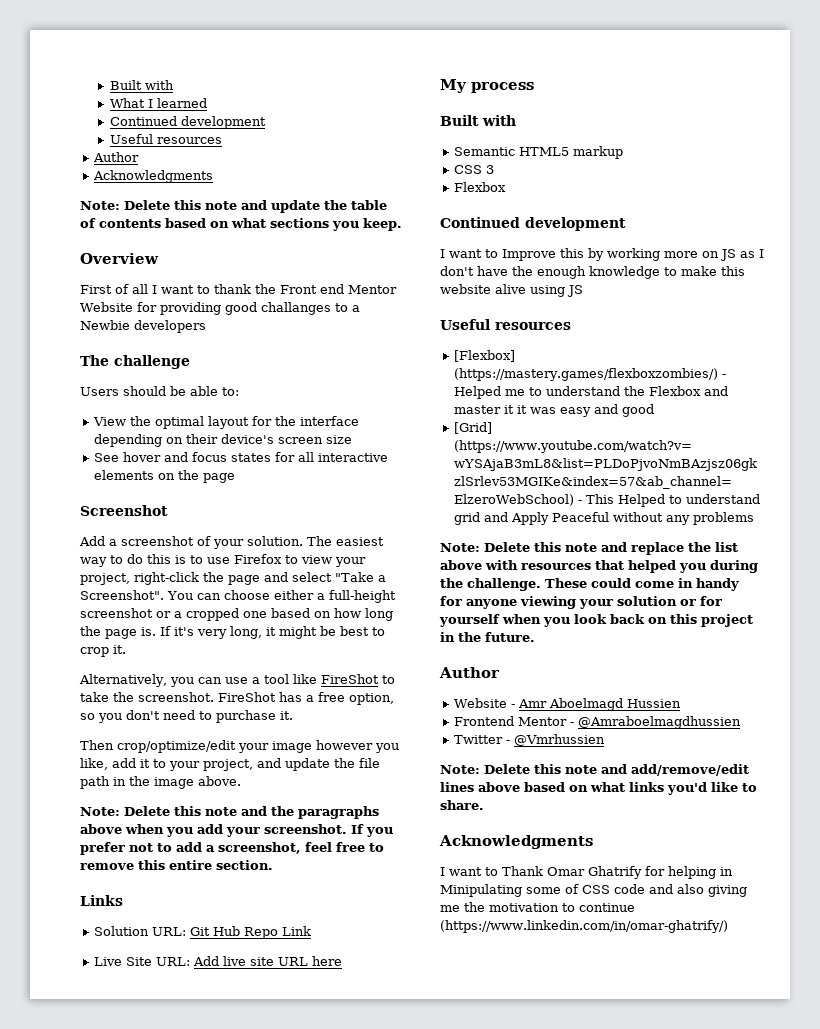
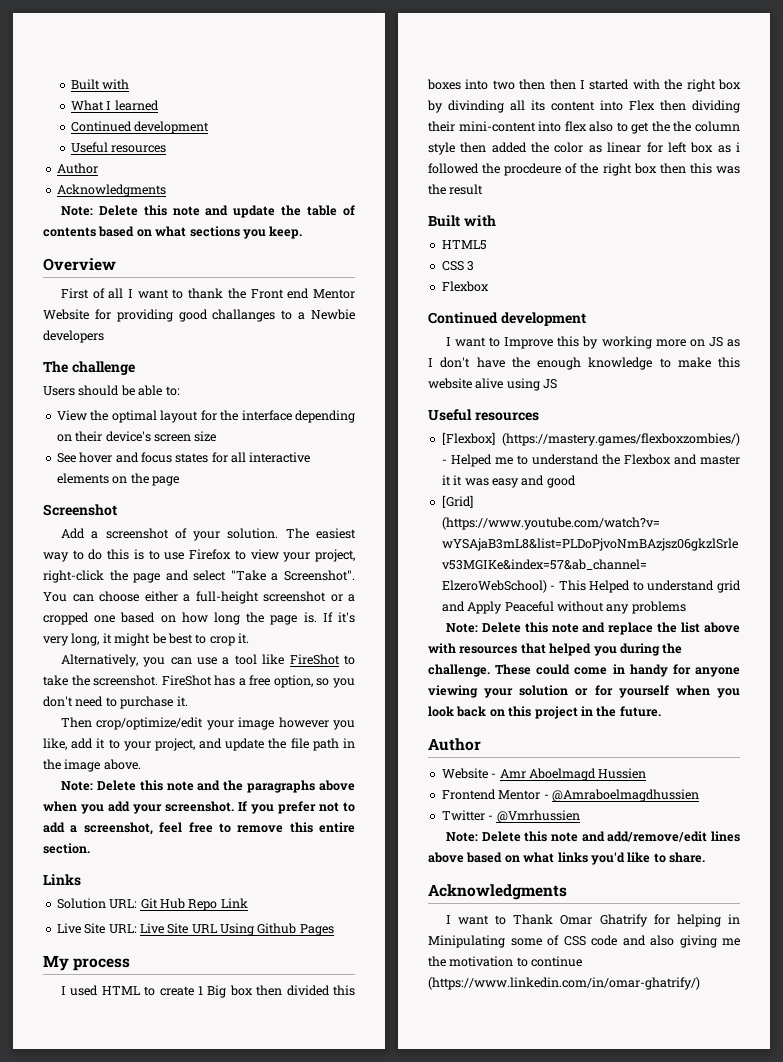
[193,956,343,966] [440,79,534,93] [440,115,516,126] [454,147,516,156] Add live site URL here // My process // Built with // Semantic -> [139,923,334,936] [43,955,131,971] [60,985,355,998] [427,79,741,92] [427,100,740,113] [428,121,740,134] [428,142,740,155] [428,163,740,176] [428,184,484,195] [428,215,496,227] Live Site URL Using Github Pages // My process // I used HTML to create 1 Big box then divided this boxes into two then then I started with the right box by divinding all its content into Flex then dividing their mini-content into flex also to get the the column style then added the color as linear for left box as i followed the procdeure of the right box then this was the result // Built with //
[573,146,624,159] markup -> (487, 245) none

